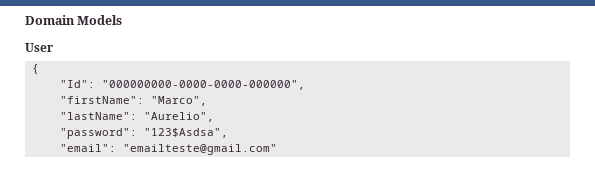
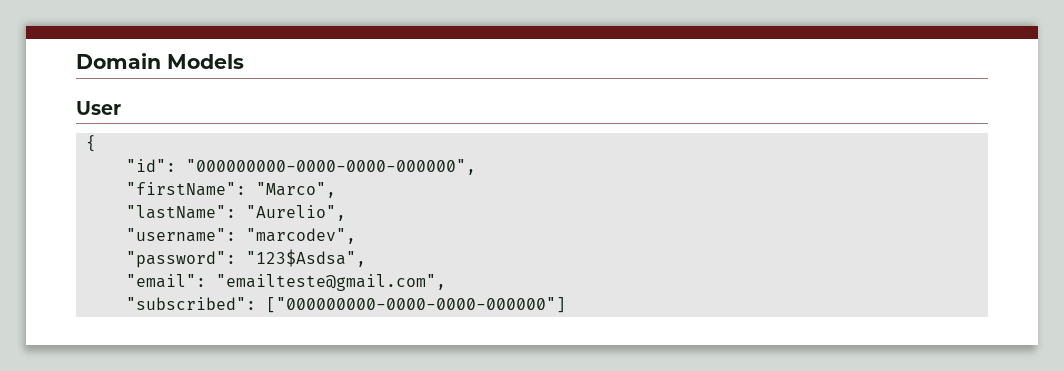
[59,80,95,88] "Id": -> [125,159,176,172] "id":
(214, 117) none -> [125,228,356,244] // "username": "marcodev",
[122,144,277,155] "emailteste@gmail.com" -> [215,274,446,291] [125,297,566,313] "emailteste@gmail.com", // "subscribed": ["000000000-0000-0000-000000"]

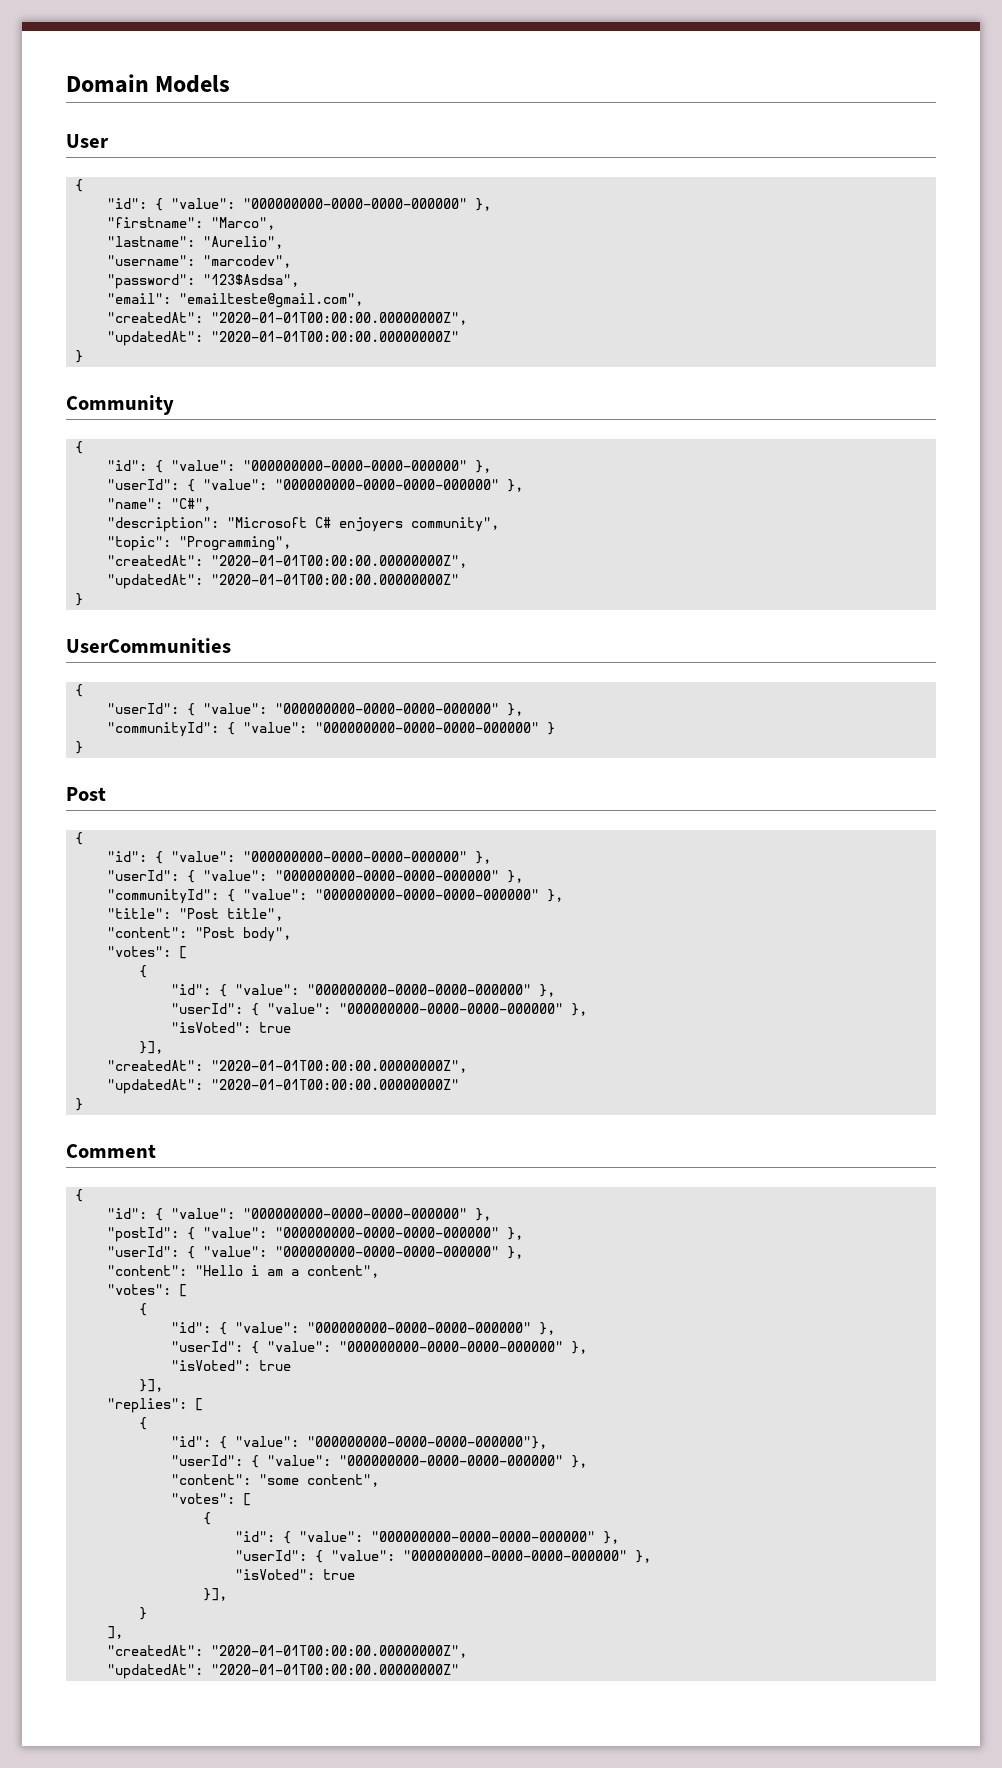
[185,159,476,175] [125,182,246,196] "000000000-0000-0000-000000", // "firstName": -> [155,198,492,211] [107,217,204,228] { "value": "000000000-0000-0000-000000" }, // "firstname":
[125,205,236,219] "lastName": -> [107,236,196,247] "lastname":
[125,297,566,313] "subscribed": ["000000000-0000-0000-000000"] -> [107,312,468,325] [107,331,460,346] [75,350,84,363] [66,395,174,415] [75,441,84,454] [107,460,492,473] [107,479,524,492] [107,498,212,511] [107,517,500,532] [107,536,292,551] [107,555,468,568] [107,574,460,589] [75,593,84,606] [66,638,231,653] [75,684,84,697] [107,703,524,716] [107,722,556,737] [75,741,84,754] [66,787,106,801] [75,832,84,845] [107,851,492,864] [107,870,524,883] [107,889,564,904] [107,908,284,921] [107,927,292,942] [107,946,188,959] [139,965,148,978] [171,984,556,997] [171,1003,588,1016] [171,1022,292,1033] [139,1041,164,1054] [107,1060,468,1073] [107,1079,460,1094] [75,1098,84,1111] [66,1144,156,1158] [75,1189,84,1202] [107,1208,492,1221] [107,1227,524,1242] [107,1246,524,1259] [107,1265,380,1278] [107,1284,188,1297] [139,1303,148,1316] [171,1322,556,1335] [171,1341,588,1354] [171,1360,292,1371] [139,1379,164,1392] [107,1398,204,1413] [139,1417,148,1430] [171,1436,548,1449] [171,1455,588,1468] [171,1474,380,1487] [171,1493,252,1506] [203,1512,212,1525] [235,1531,620,1544] [235,1550,652,1563] [235,1569,356,1580] [203,1588,228,1601] [139,1607,148,1620] [107,1626,124,1639] [107,1645,468,1658] [107,1664,460,1679] "createdAt": "2020-01-01T00:00:00.00000000Z", // "updatedAt": "2020-01-01T00:00:00.00000000Z" // } // Community // { // "id": { "value": "000000000-0000-0000-000000" }, // "userId": { "value": "000000000-0000-0000-000000" }, // "name": "C#", // "description": "Microsoft C# enjoyers community", // "topic": "Programming", // "createdAt": "2020-01-01T00:00:00.00000000Z", // "updatedAt": "2020-01-01T00:00:00.00000000Z" // } // UserCommunities // { // "userId": { "value": "000000000-0000-0000-000000" }, // "communityId": { "value": "000000000-0000-0000-000000" } // } // Post // { // "id": { "value": "000000000-0000-0000-000000" }, // "userId": { "value": "000000000-0000-0000-000000" }, // "communityId": { "value": "000000000-0000-0000-000000" }, // "title": "Post title", // "content": "Post body", // "votes": [ // { // "id": { "value": "000000000-0000-0000-000000" }, // "userId": { "value": "000000000-0000-0000-000000" }, // "isVoted": true // }], // "createdAt": "2020-01-01T00:00:00.00000000Z", // "updatedAt": "2020-01-01T00:00:00.00000000Z" // } // Comment // { // "id": { "value": "000000000-0000-0000-000000" }, // "postId": { "value": "000000000-0000-0000-000000" }, // "userId": { "value": "000000000-0000-0000-000000" }, // "content": "Hello i am a content", // "votes": [ // { // "id": { "value": "000000000-0000-0000-000000" }, // "userId": { "value": "000000000-0000-0000-000000" }, // "isVoted": true // }], // "replies": [ // { // "id": { "value": "000000000-0000-0000-000000"}, // "userId": { "value": "000000000-0000-0000-000000" }, // "content": "some content", // "votes": [ // { // "id": { "value": "000000000-0000-0000-000000" }, // "userId": { "value": "000000000-0000-0000-000000" }, // "isVoted": true // }], // } // ], // "createdAt": "2020-01-01T00:00:00.00000000Z", // "updatedAt": "2020-01-01T00:00:00.00000000Z"

